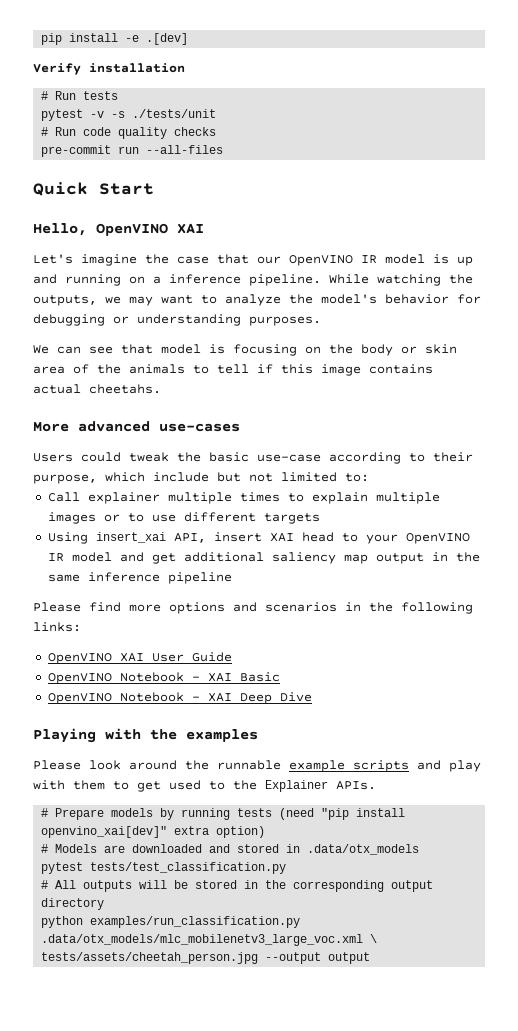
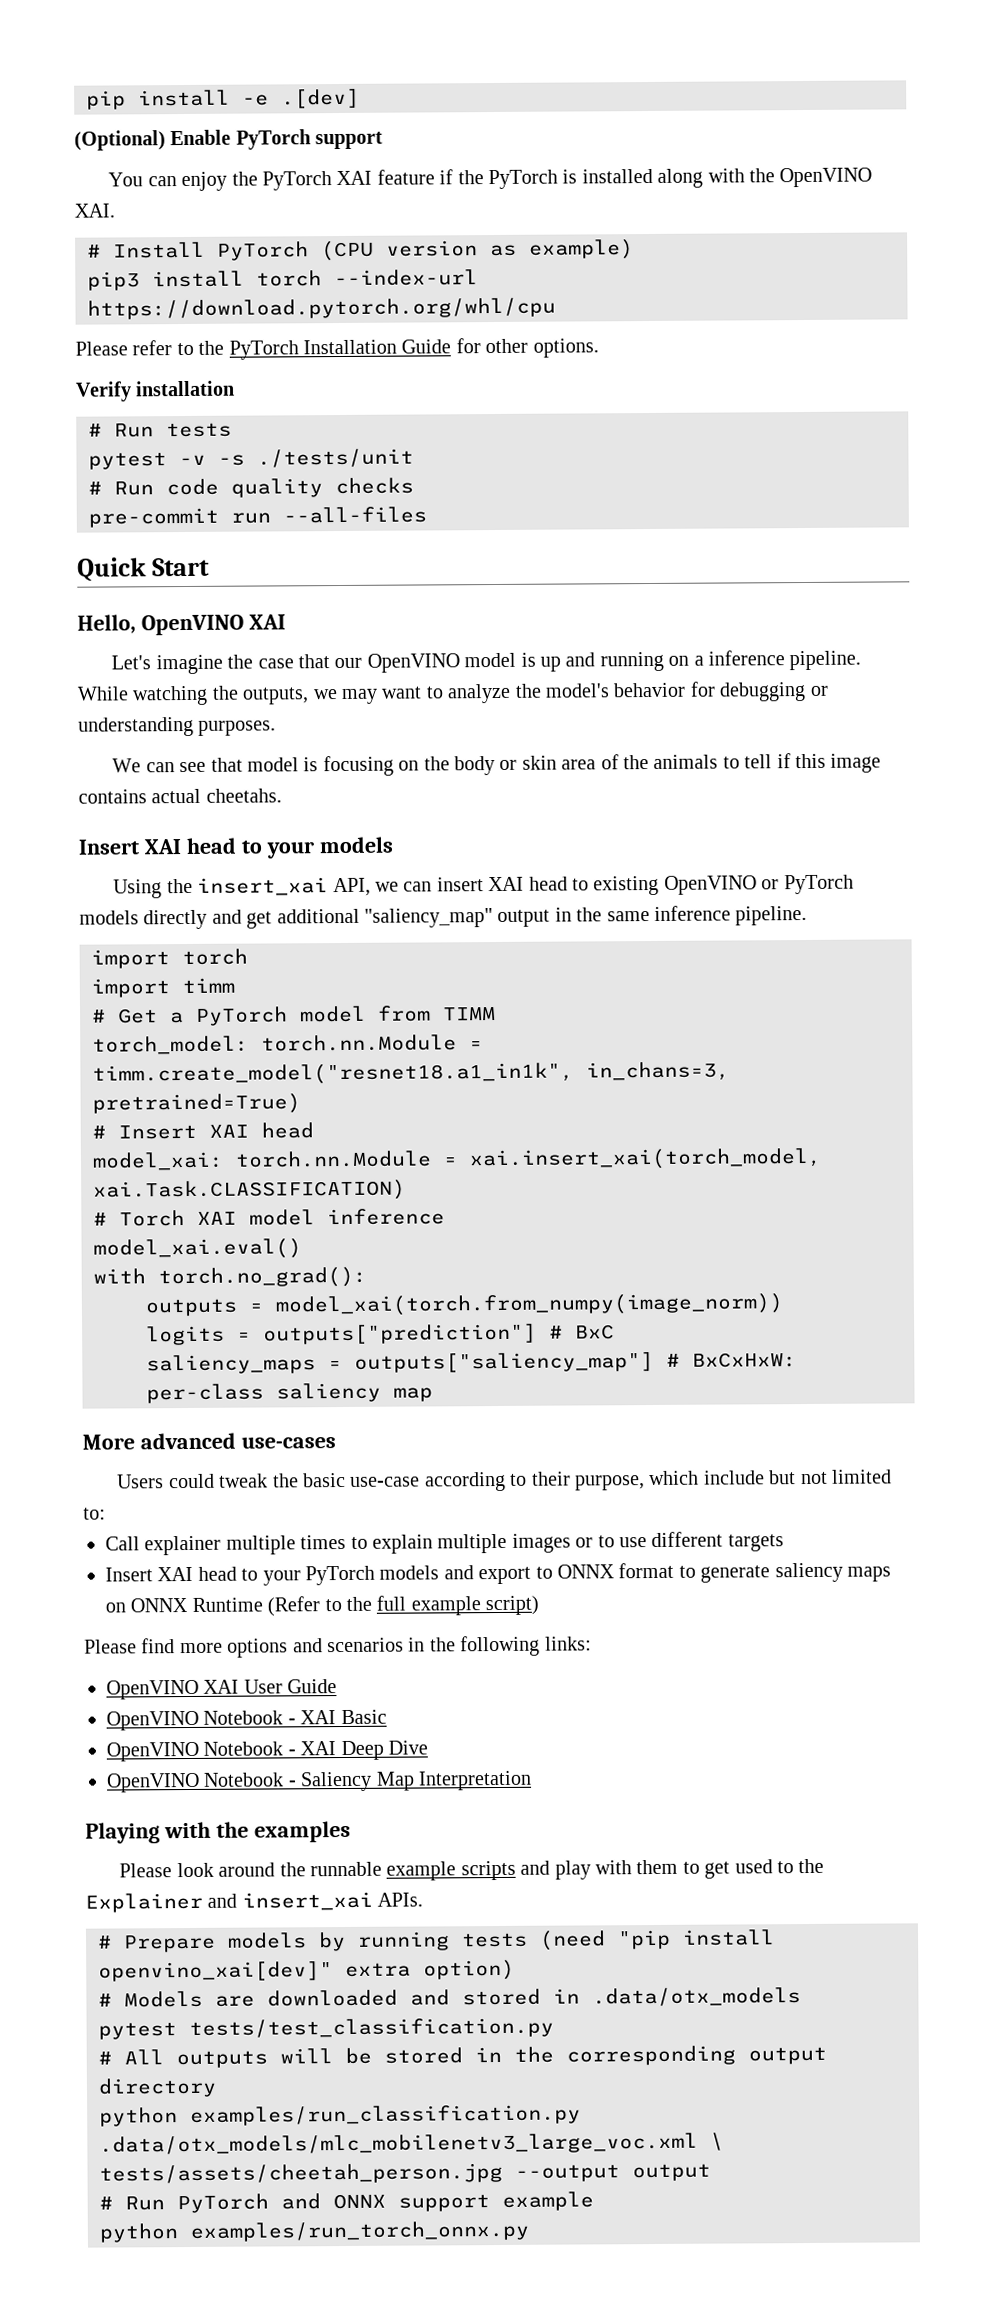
(189, 39) none -> [74,129,384,151] [108,167,873,192] [74,203,115,218] [87,239,634,262] [87,269,478,291] [87,297,556,320] [75,338,599,360] // (Optional) Enable PyTorch support // You can enjoy the PyTorch XAI feature if the PyTorch is installed along with the OpenVINO XAI. // # Install PyTorch (CPU version as example) // pip3 install torch --index-url https://download.pytorch.org/whl/cpu // Please refer to the PyTorch Installation Guide for other options.
[361,255,377,264] IR -> (460, 663) none
(161, 389) none -> [78,836,394,859] [113,874,854,899] [79,905,808,930] [91,948,248,969] [91,977,235,998] [92,1005,496,1026] [92,1034,483,1055] [92,1061,730,1086] [92,1093,301,1115] [92,1122,314,1140] [92,1147,822,1171] [93,1179,406,1202] [93,1208,445,1227] [93,1238,302,1260] [93,1266,367,1289] [145,1293,783,1317] [146,1323,615,1346] [146,1351,797,1375] [146,1382,433,1404] // Insert XAI head to your models // Using the insert_xai API, we can insert XAI head to existing OpenVINO or PyTorch models directly and get additional "saliency_map" output in the same inference pipeline. // import torch // import timm // # Get a PyTorch model from TIMM // torch_model: torch.nn.Module = timm.create_model("resnet18.a1_in1k", in_chans=3, pretrained=True) // # Insert XAI head // model_xai: torch.nn.Module = xai.insert_xai(torch_model, xai.Task.CLASSIFICATION) // # Torch XAI model inference // model_xai.eval() // with torch.no_grad(): // outputs = model_xai(torch.from_numpy(image_norm)) // logits = outputs["prediction"] # BxC // saliency_maps = outputs["saliency_map"] # BxCxHxW: per-class saliency map
[47,532,470,544] [47,552,480,564] [47,572,232,584] Using insert_xai API, insert XAI head to your OpenVINO IR model and get additional saliency map output in the same inference pipeline -> [105,1562,891,1586] [105,1595,540,1617] Insert XAI head to your PyTorch models and export to ONNX format to generate saliency maps on ONNX Runtime (Refer to the full example script)
(312, 697) none -> [106,1770,532,1793] // OpenVINO Notebook - Saliency Map Interpretation
(328, 786) none -> [207,1891,373,1911] and insert_xai
(371, 958) none -> [99,2191,594,2214] [99,2220,529,2243] // # Run PyTorch and ONNX support example // python examples/run_torch_onnx.py

